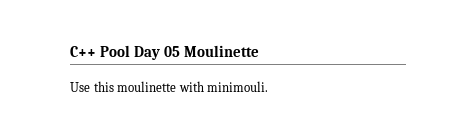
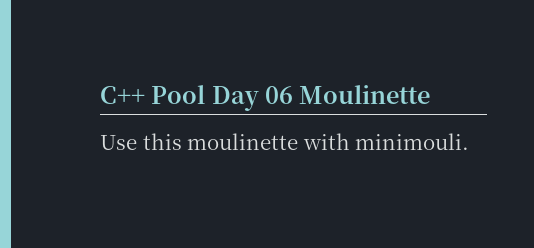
[164,46,181,57] 05 -> [265,86,294,104] 06

